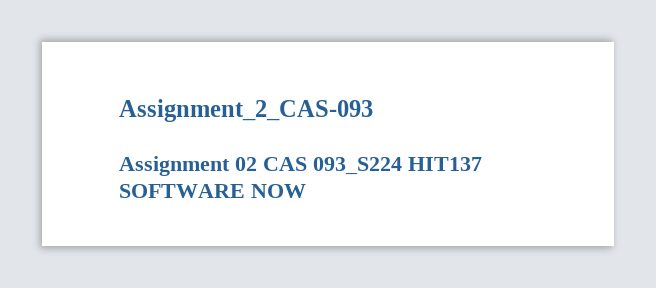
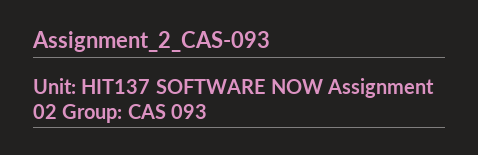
[119,156,482,176] [119,184,306,198] Assignment 02 CAS 093_S224 HIT137 SOFTWARE NOW -> [33,78,435,98] [33,104,207,123] Unit: HIT137 SOFTWARE NOW Assignment 02 Group: CAS 093

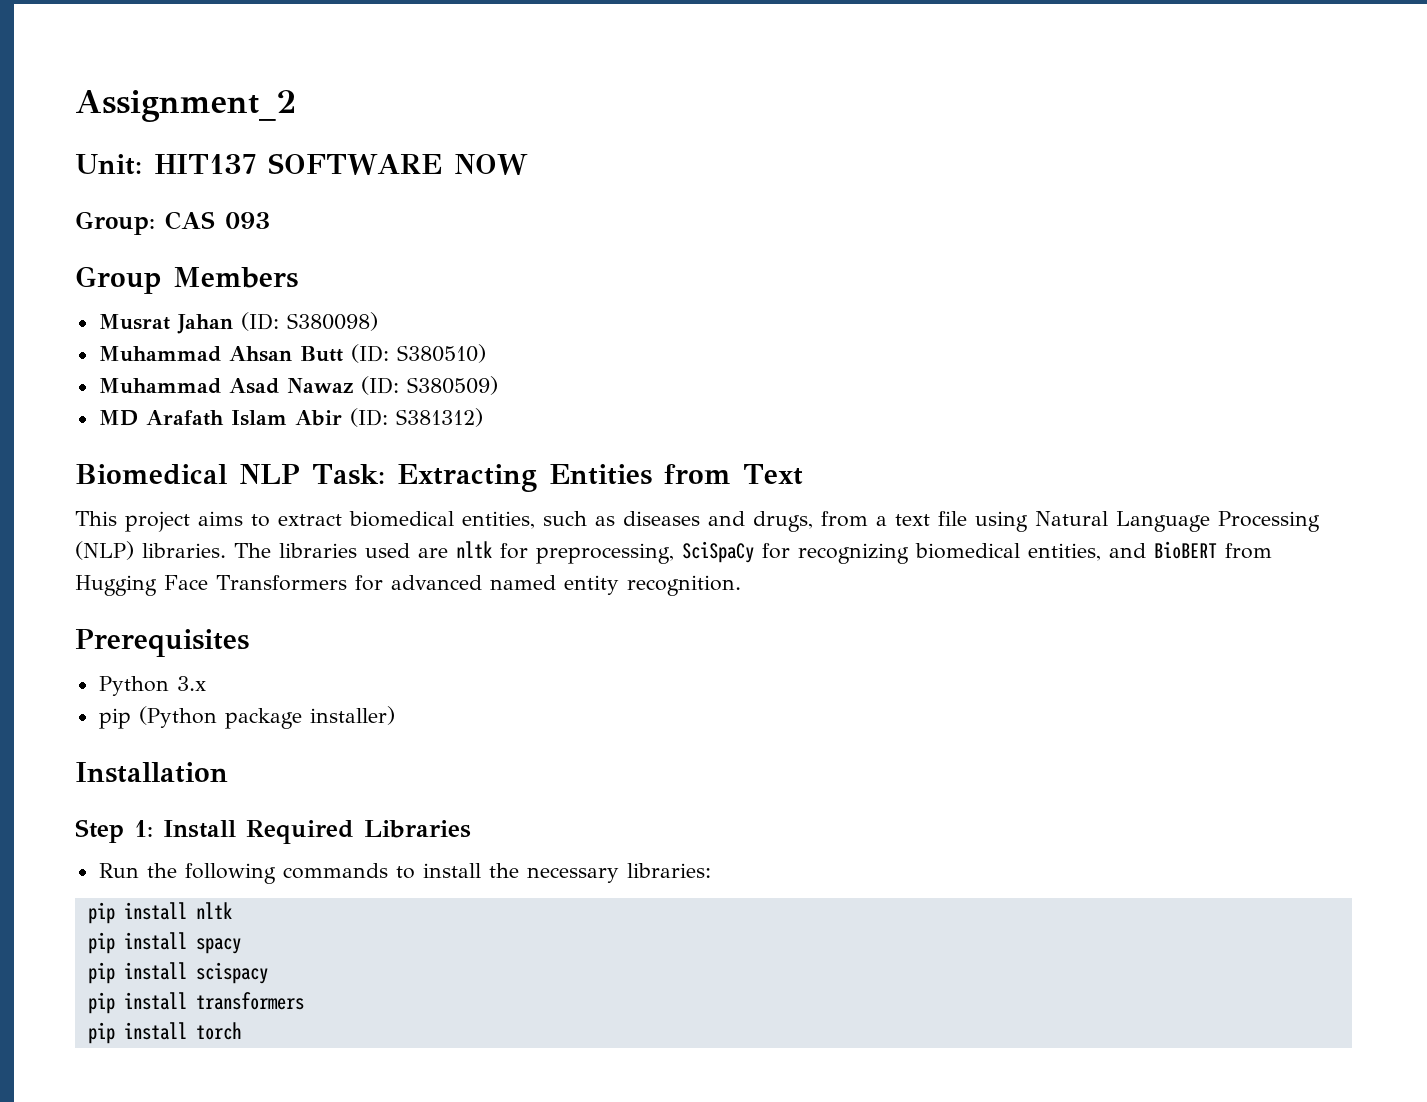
[32,31,270,52] Assignment_2_CAS-093 -> [75,90,297,122] Assignment_2
[327,78,435,98] [33,104,57,119] Assignment 02 -> (528, 164) //
(207, 111) none -> [75,266,298,294] [98,312,378,334] [98,344,486,363] [98,376,498,395] [98,408,483,427] [75,464,803,492] [75,511,1320,532] [75,541,1272,564] [75,575,741,596] [75,629,249,657] [98,676,206,696] [98,706,395,729] [75,762,228,783] [75,819,471,844] [98,863,711,884] [87,902,232,924] [87,932,241,954] [87,962,268,984] [87,992,304,1014] [87,1022,241,1044] // Group Members // Musrat Jahan (ID: S380098) // Muhammad Ahsan Butt (ID: S380510) // Muhammad Asad Nawaz (ID: S380509) // MD Arafath Islam Abir (ID: S381312) // Biomedical NLP Task: Extracting Entities from Text // This project aims to extract biomedical entities, such as diseases and drugs, from a text file using Natural Language Processing (NLP) libraries. The libraries used are nltk for preprocessing, SciSpaCy for recognizing biomedical entities, and BioBERT from Hugging Face Transformers for advanced named entity recognition. // Prerequisites // Python 3.x // pip (Python package installer) // Installation // Step 1: Install Required Libraries // Run the following commands to install the necessary libraries: // pip install nltk // pip install spacy // pip install scispacy // pip install transformers // pip install torch

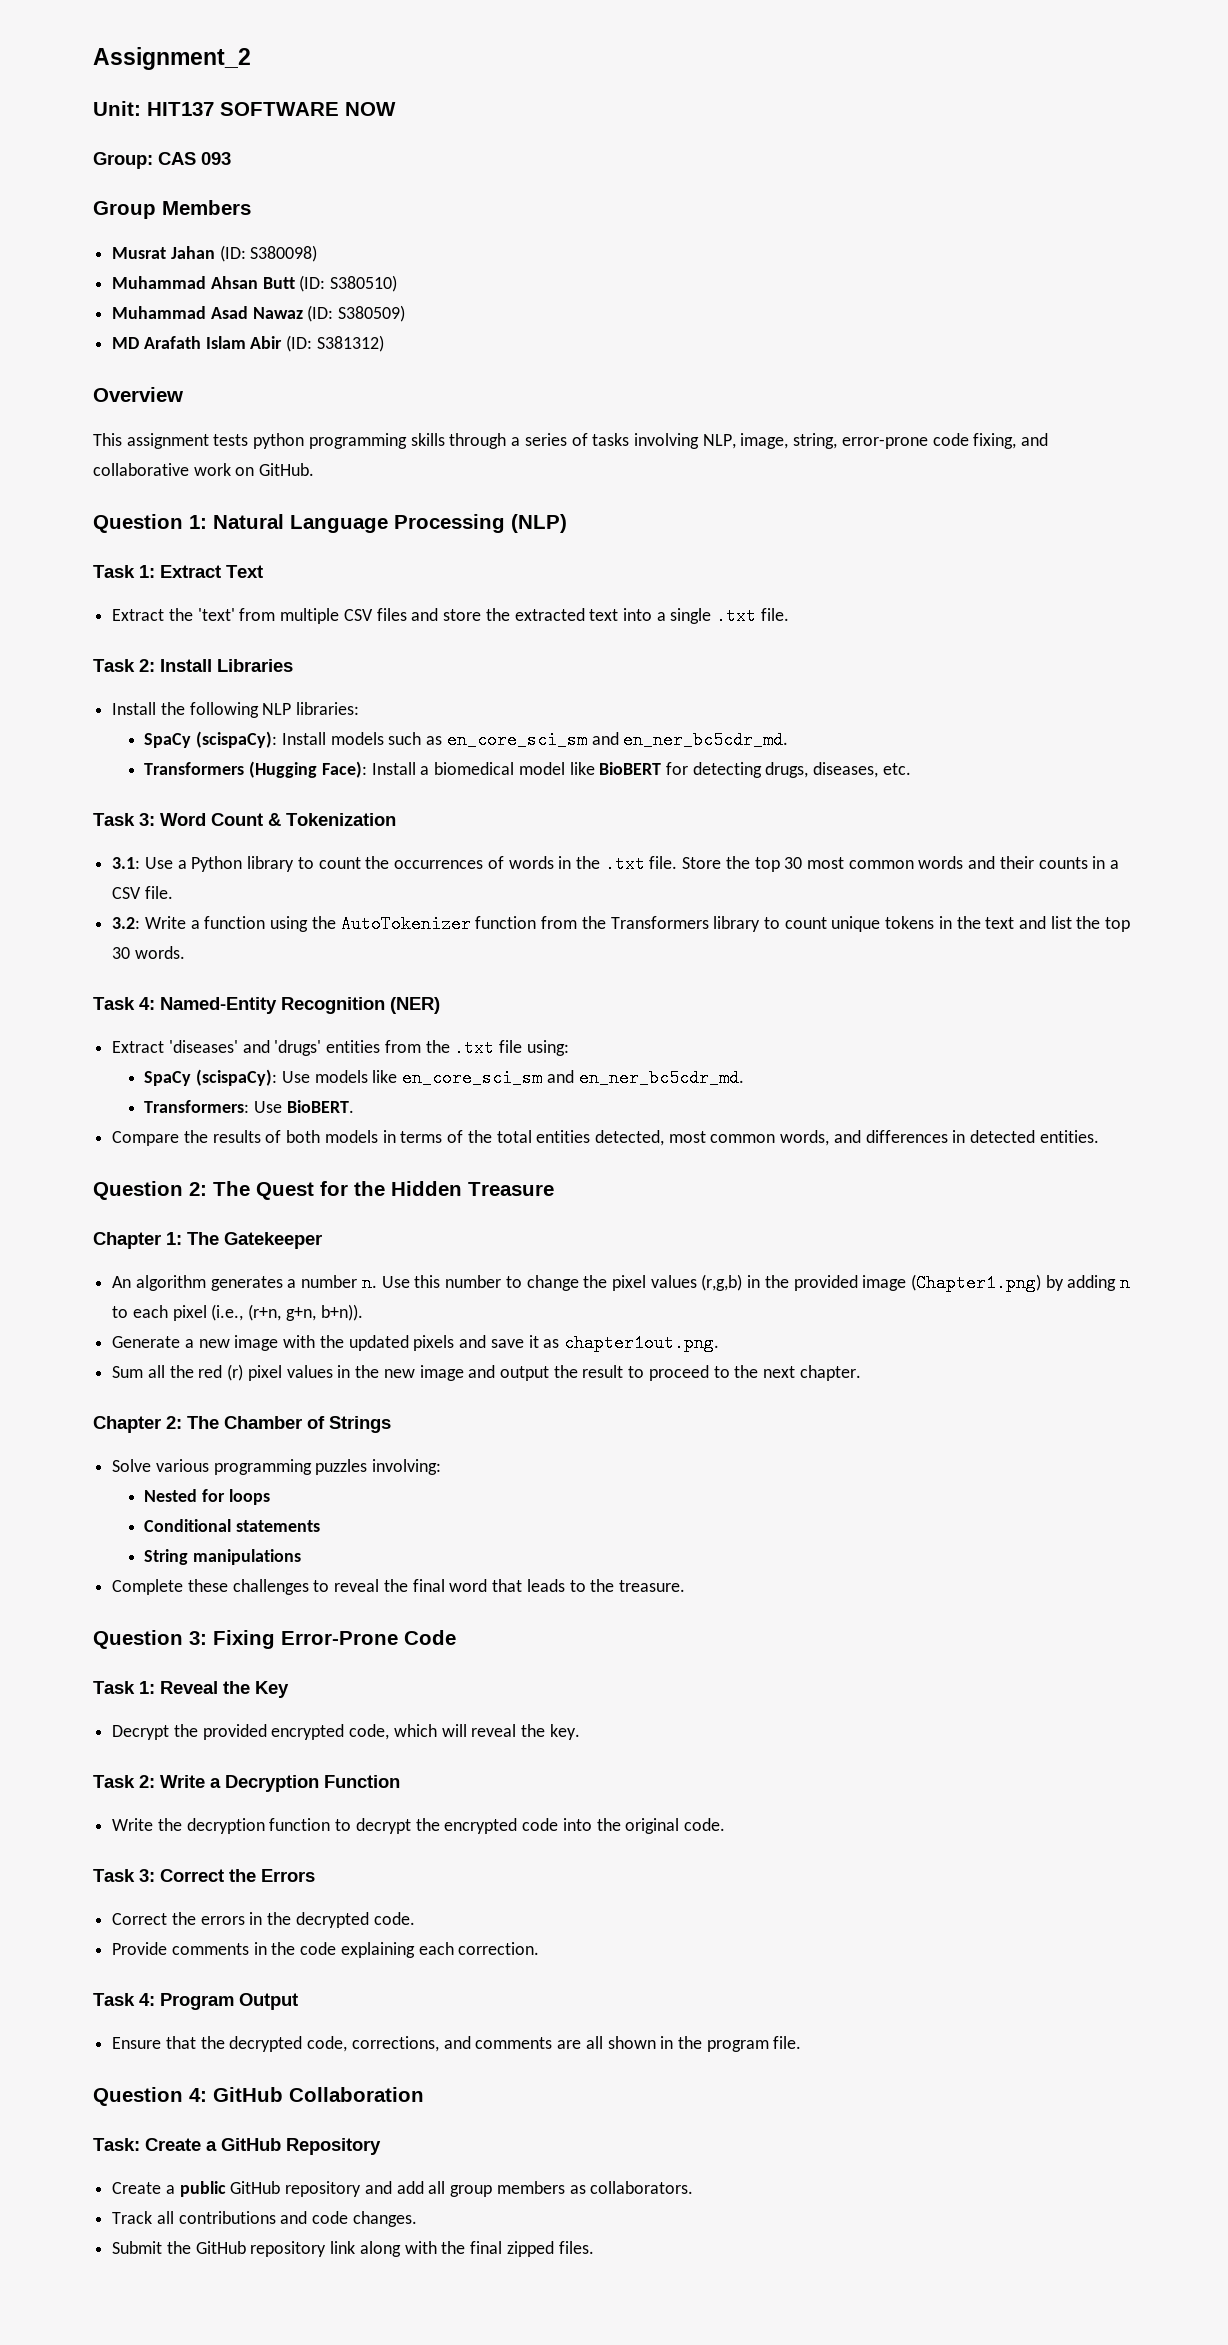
[75,464,803,492] [75,511,1320,532] [75,541,1272,564] [75,575,741,596] [75,629,249,657] [98,676,206,696] [98,706,395,729] [75,762,228,783] [75,819,354,844] Biomedical NLP Task: Extracting Entities from Text // This project aims to extract biomedical entities, such as diseases and drugs, from a text file using Natural Language Processing (NLP) libraries. The libraries used are nltk for preprocessing, SciSpaCy for recognizing biomedical entities, and BioBERT from Hugging Face Transformers for advanced named entity recognition. // Prerequisites // Python 3.x // pip (Python package installer) // Installation // Step 1: Install Required -> [93,387,183,402] [93,433,1049,449] [93,463,315,476] [93,514,567,533] [93,565,263,578] [112,607,789,625] [93,659,212,672] Overview // This assignment tests python programming skills through a series of tasks involving NLP, image, string, error-prone code fixing, and collaborative work on GitHub. // Question 1: Natural Language Processing (NLP) // Task 1: Extract Text // Extract the 'text' from multiple CSV files and store the extracted text into a single .txt file. // Task 2: Install
[98,863,139,878] Run -> [112,702,157,715] Install
[282,863,711,883] [87,902,232,924] [87,932,241,954] [87,962,268,984] [87,992,304,1014] [87,1022,241,1044] commands to install the necessary libraries: // pip install nltk // pip install spacy // pip install scispacy // pip install transformers // pip install torch -> [262,702,360,715] [144,731,789,749] [144,761,911,778] [93,813,396,826] [112,855,1120,873] [112,886,173,899] [112,915,1131,933] [112,946,185,959] [93,997,440,1014] [112,1039,569,1057] [144,1069,744,1087] [144,1100,354,1113] [112,1130,1099,1146] [93,1181,554,1200] [93,1232,322,1249] [112,1274,1131,1292] [112,1304,363,1321] [112,1334,719,1352] [112,1364,861,1381] [93,1416,391,1433] [112,1459,442,1475] [144,1489,270,1505] [144,1519,321,1532] [144,1549,302,1565] [112,1579,685,1595] [93,1630,456,1649] [93,1681,289,1698] [112,1724,580,1740] [93,1775,400,1792] [112,1818,725,1834] [93,1869,315,1882] [112,1912,415,1928] [112,1942,540,1958] [93,1993,298,2010] [112,2036,802,2052] [93,2087,424,2106] [93,2138,381,2155] [112,2181,694,2197] [112,2211,417,2227] [112,2241,594,2257] NLP libraries: // SpaCy (scispaCy): Install models such as en_core_sci_sm and en_ner_bc5cdr_md. // Transformers (Hugging Face): Install a biomedical model like BioBERT for detecting drugs, diseases, etc. // Task 3: Word Count & Tokenization // 3.1: Use a Python library to count the occurrences of words in the .txt file. Store the top 30 most common words and their counts in a CSV file. // 3.2: Write a function using the AutoTokenizer function from the Transformers library to count unique tokens in the text and list the top 30 words. // Task 4: Named-Entity Recognition (NER) // Extract 'diseases' and 'drugs' entities from the .txt file using: // SpaCy (scispaCy): Use models like en_core_sci_sm and en_ner_bc5cdr_md. // Transformers: Use BioBERT. // Compare the results of both models in terms of the total entities detected, most common words, and differences in detected entities. // Question 2: The Quest for the Hidden Treasure // Chapter 1: The Gatekeeper // An algorithm generates a number n. Use this number to change the pixel values (r,g,b) in the provided image (Chapter1.png) by adding n to each pixel (i.e., (r+n, g+n, b+n)). // Generate a new image with the updated pixels and save it as chapter1out.png. // Sum all the red (r) pixel values in the new image and output the result to proceed to the next chapter. // Chapter 2: The Chamber of Strings // Solve various programming puzzles involving: // Nested for loops // Conditional statements // String manipulations // Complete these challenges to reveal the final word that leads to the treasure. // Question 3: Fixing Error-Prone Code // Task 1: Reveal the Key // Decrypt the provided encrypted code, which will reveal the key. // Task 2: Write a Decryption Function // Write the decryption function to decrypt the encrypted code into the original code. // Task 3: Correct the Errors // Correct the errors in the decrypted code. // Provide comments in the code explaining each correction. // Task 4: Program Output // Ensure that the decrypted code, corrections, and comments are all shown in the program file. // Question 4: GitHub Collaboration // Task: Create a GitHub Repository // Create a public GitHub repository and add all group members as collaborators. // Track all contributions and code changes. // Submit the GitHub repository link along with the final zipped files.

